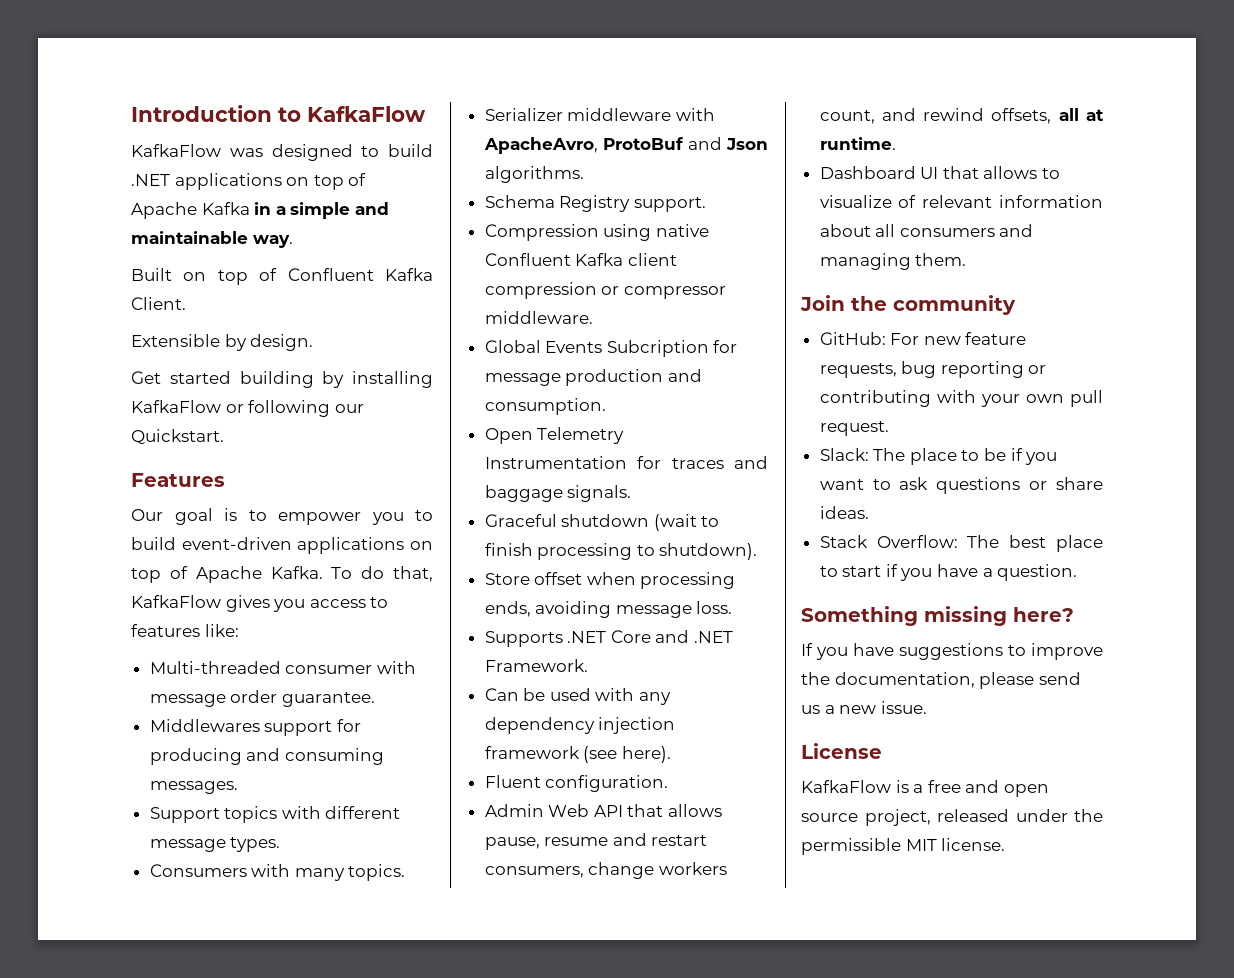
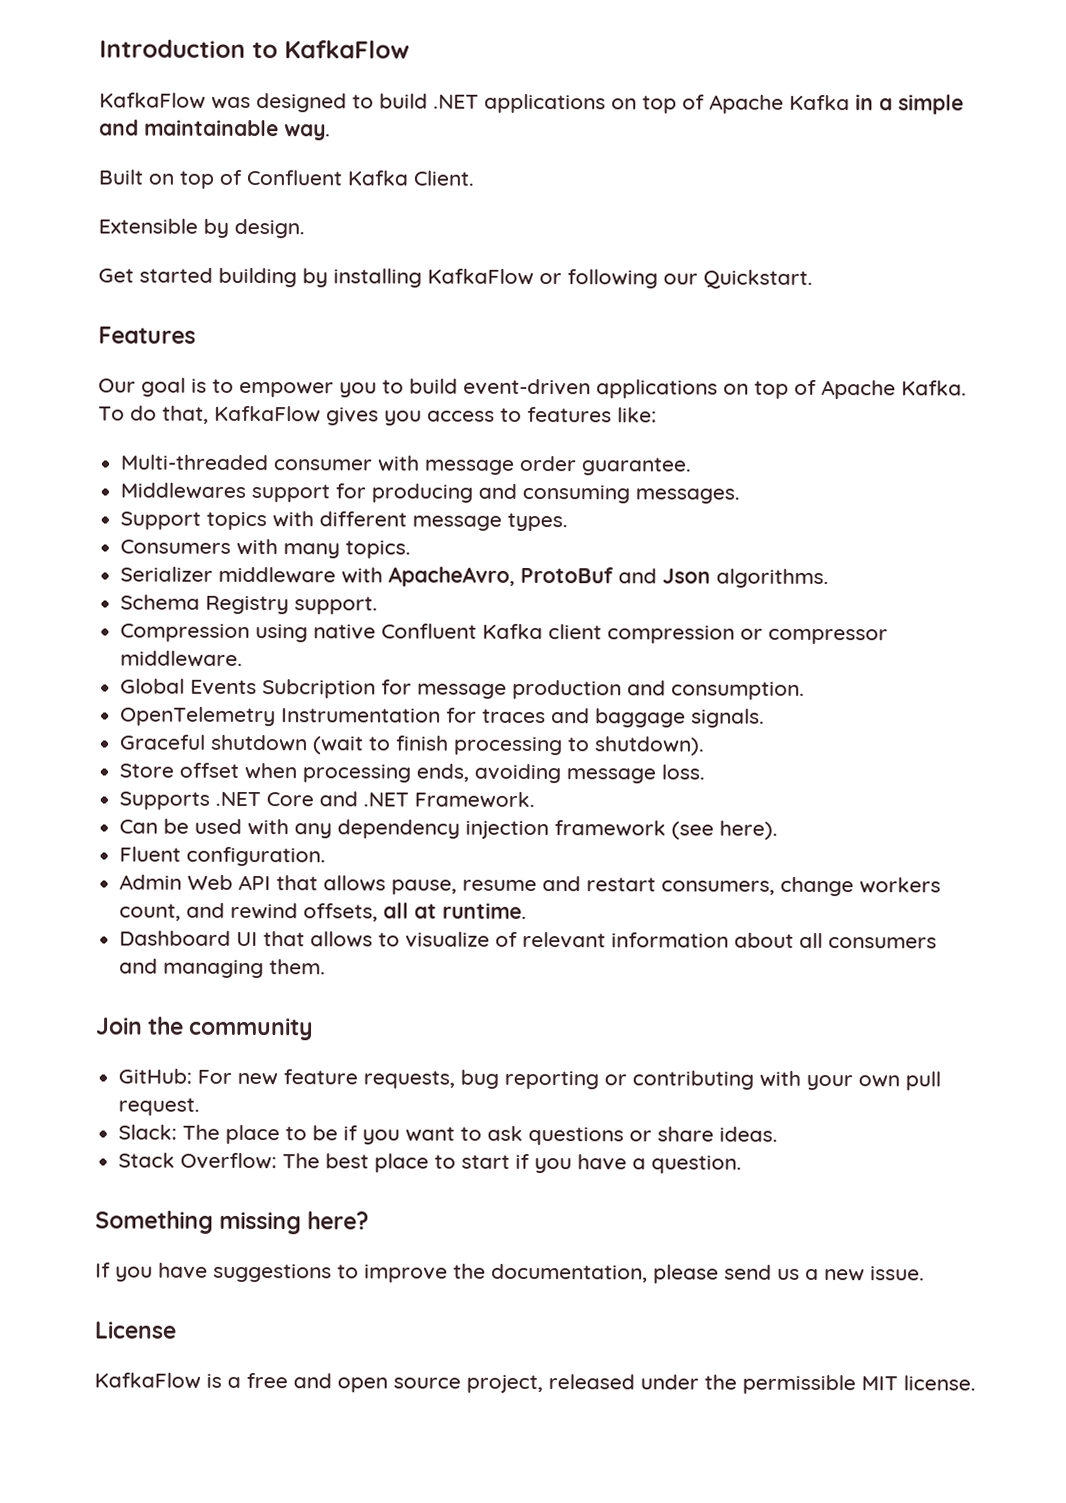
[484,427,625,444] Open Telemetry -> [120,706,277,727] OpenTelemetry

